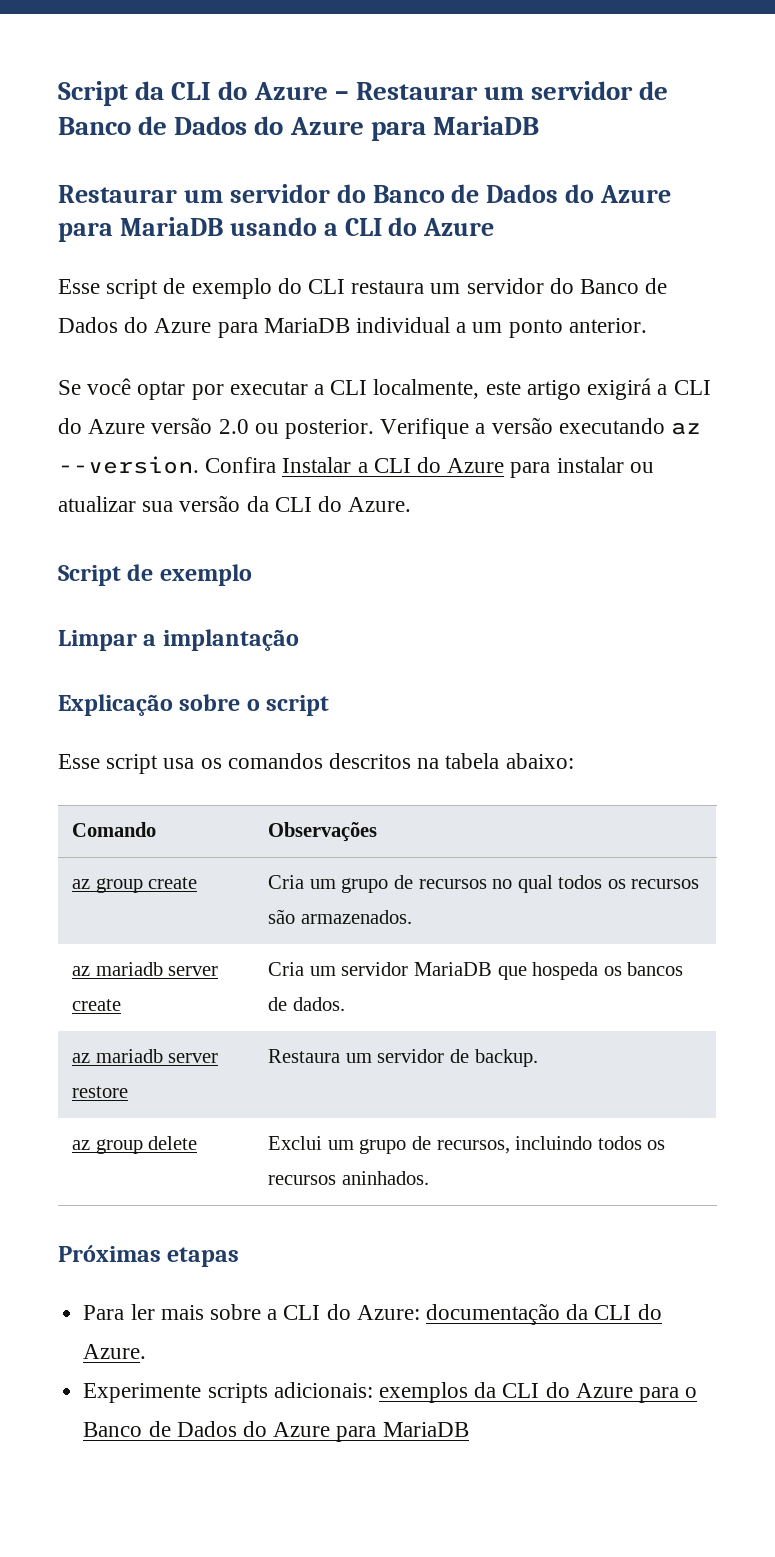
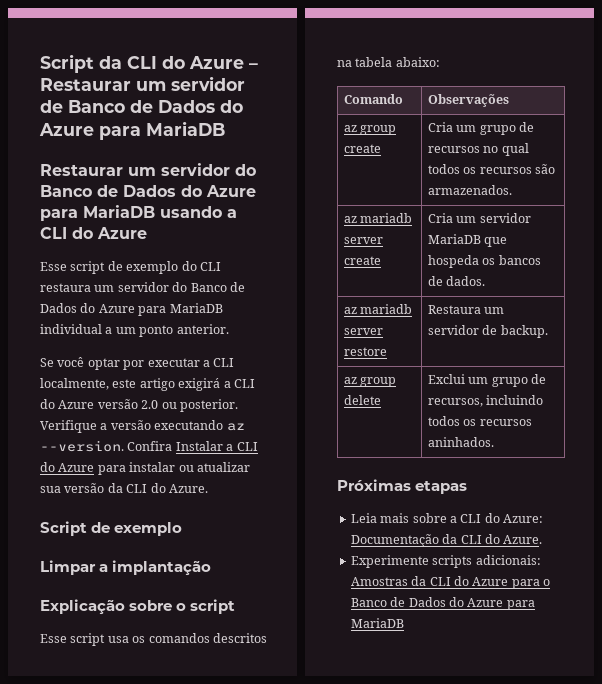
[83,1304,155,1320] Para ler -> [350,513,377,523] Leia
[425,1303,560,1325] documentação -> [350,534,439,547] Documentação
[378,1382,468,1403] exemplos -> [350,577,408,586] Amostras

